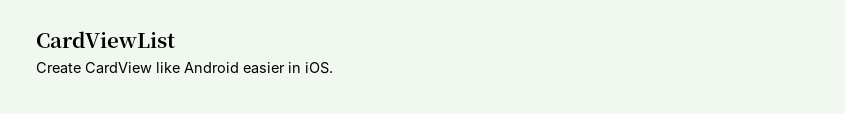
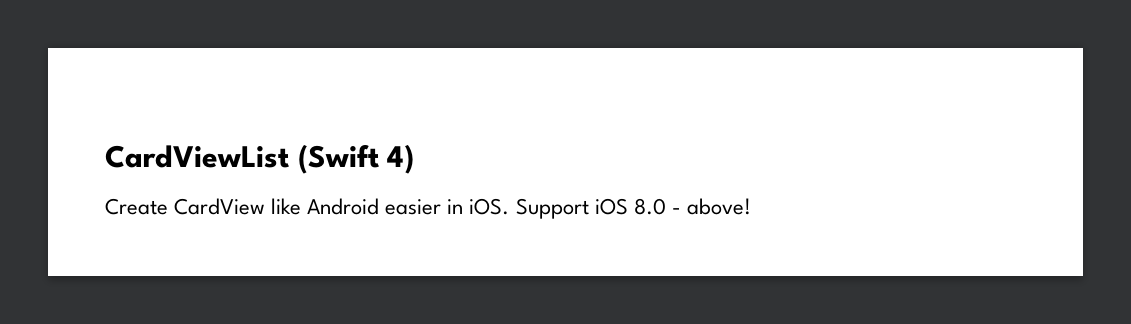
(175, 39) none -> [297,144,415,174] (Swift 4)
(333, 68) none -> [515,198,751,219] Support iOS 8.0 - above!

